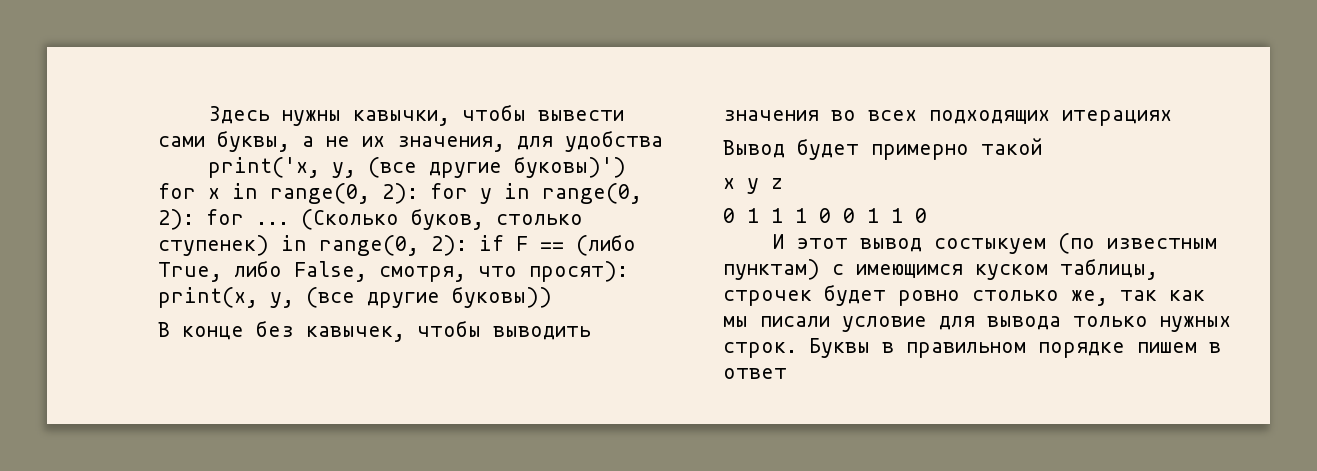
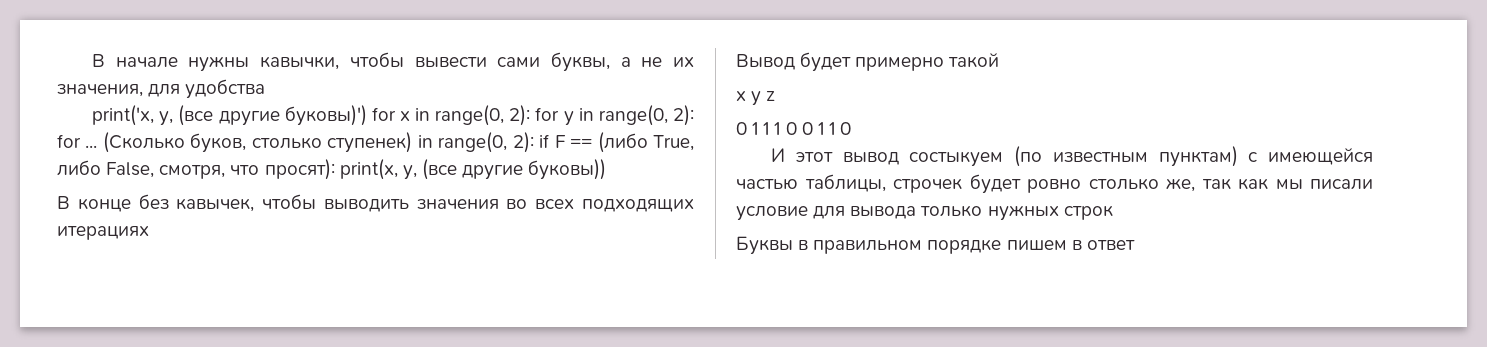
[207,106,270,124] Здесь -> [92,54,178,68] В начале
[856,264,1048,280] имеющимся куском -> [1268,148,1373,165] [736,179,798,189] имеющейся частью
[723,342,797,358] строк. -> [1063,205,1113,220] строк //

